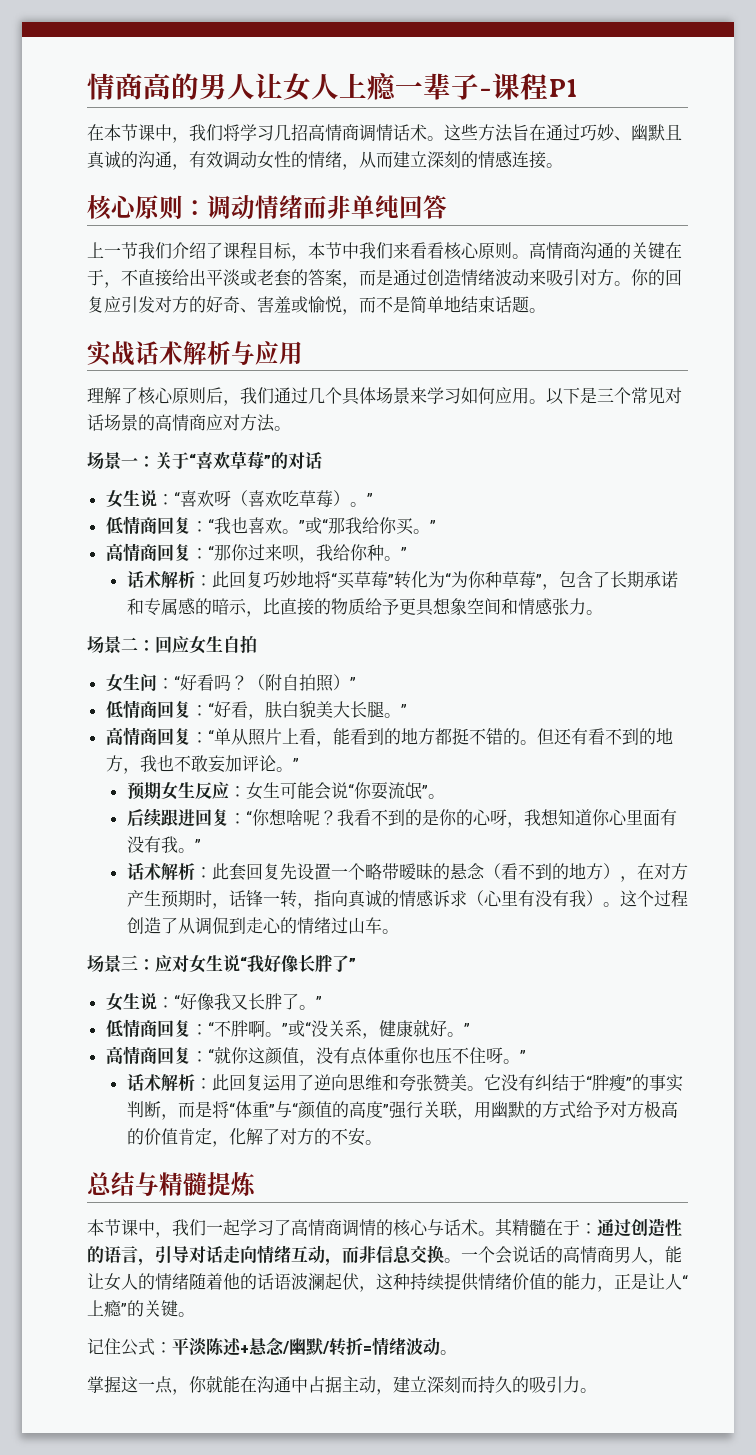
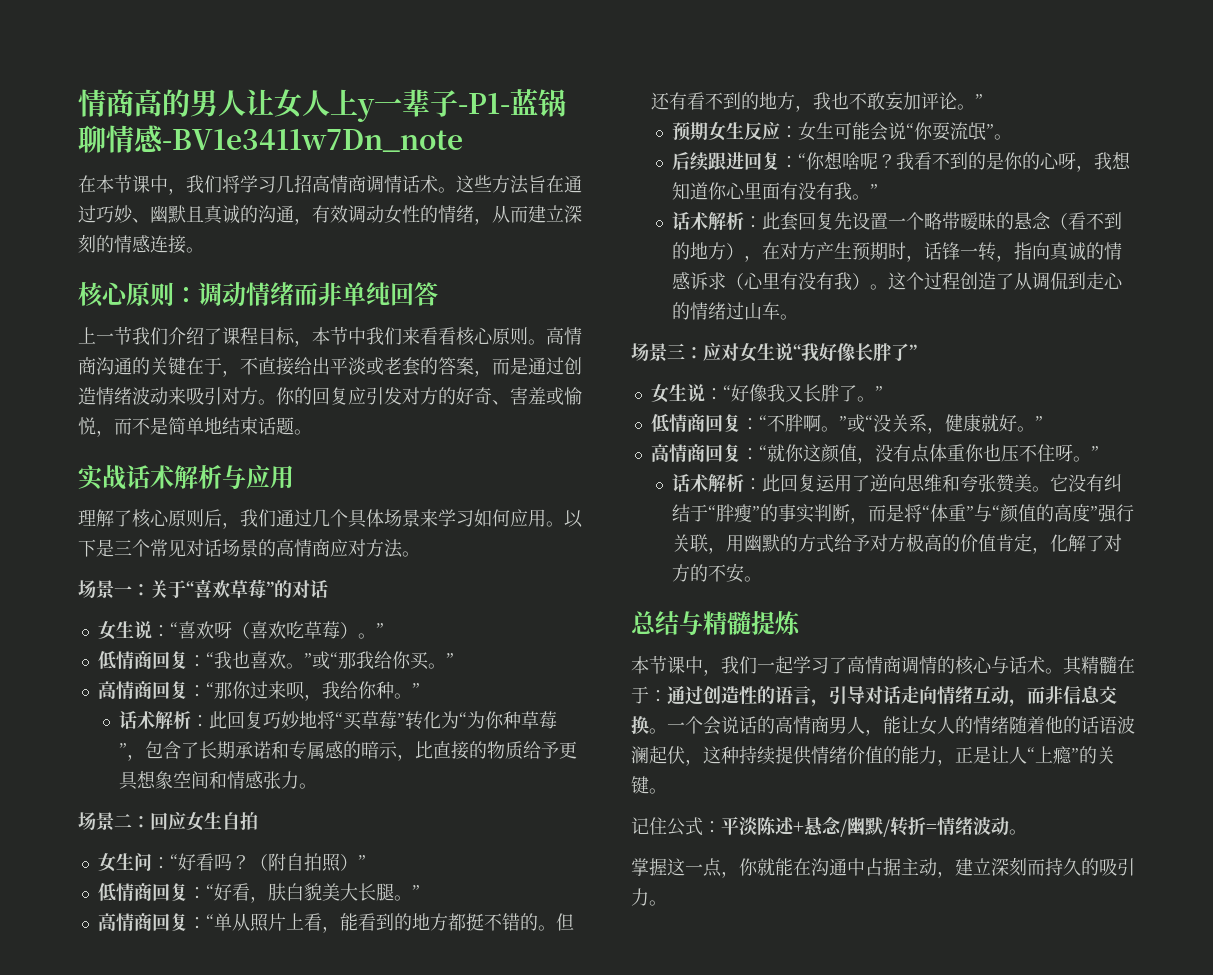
[367,72,578,100] 瘾一辈子-课程P1 -> [357,89,566,122] [78,125,463,153] y一辈子-P1-蓝锅聊情感-BV1e3411w7Dn_note

